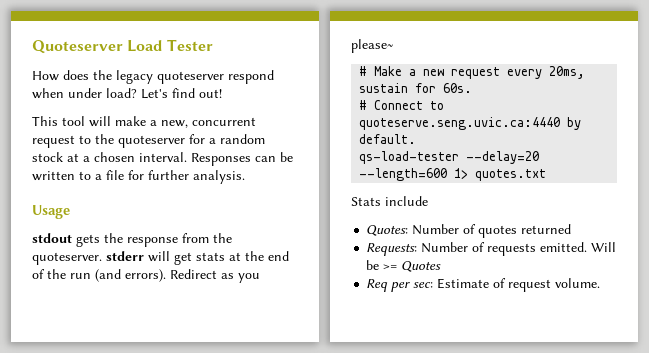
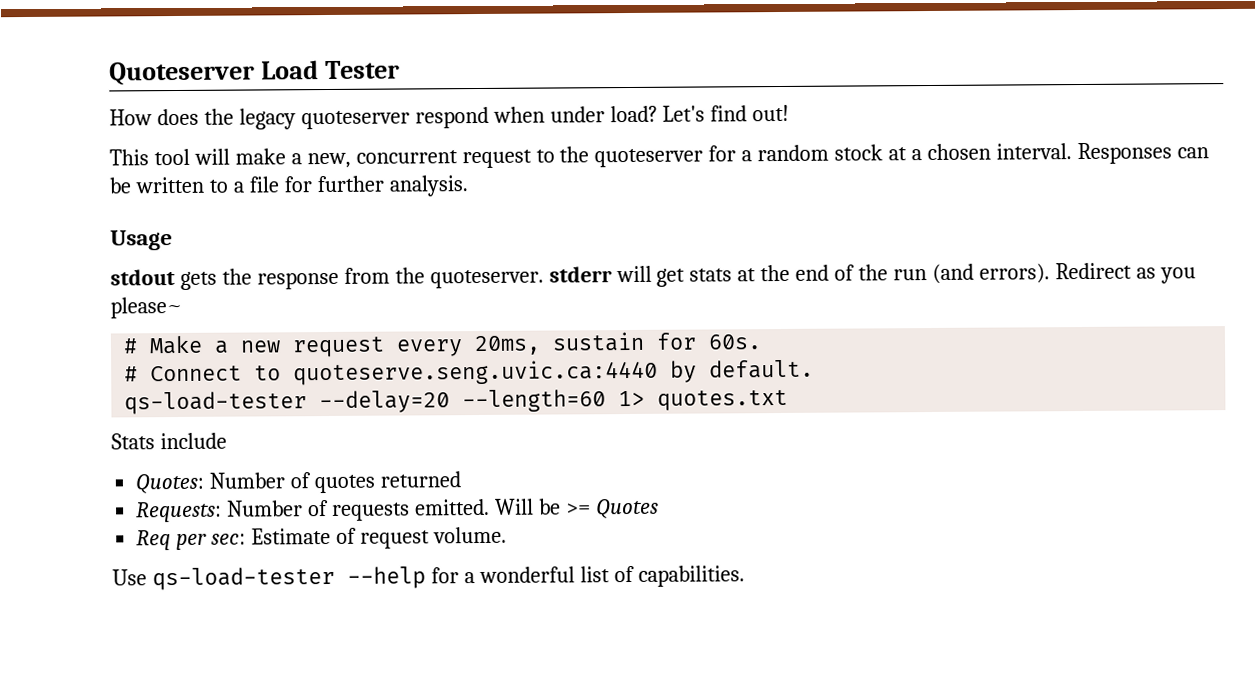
[359,168,448,181] --length=600 -> [462,389,607,413] --length=60
(601, 283) none -> [112,565,745,591] // Use qs-load-tester --help for a wonderful list of capabilities.

